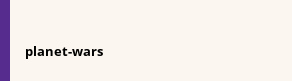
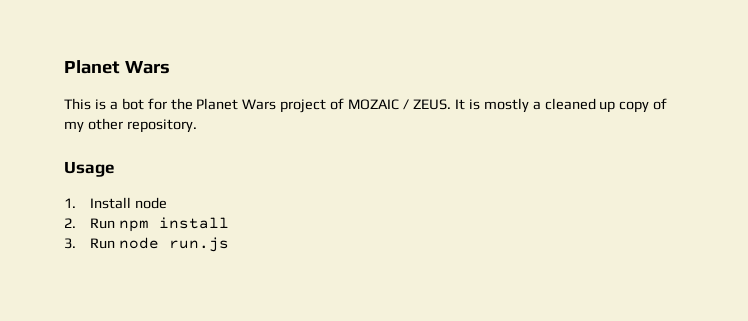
[25,46,103,59] planet-wars -> [64,60,170,74] [64,98,668,113] [64,118,197,133] [64,161,115,177] [64,197,167,209] [64,217,229,232] [64,237,229,252] Planet Wars // This is a bot for the Planet Wars project of MOZAIC / ZEUS. It is mostly a cleaned up copy of my other repository. // Usage // 1. Install node // 2. Run npm install // 3. Run node run.js

